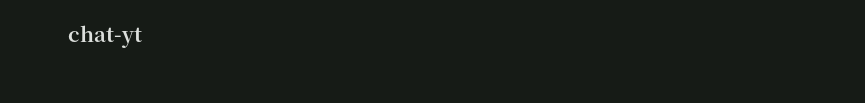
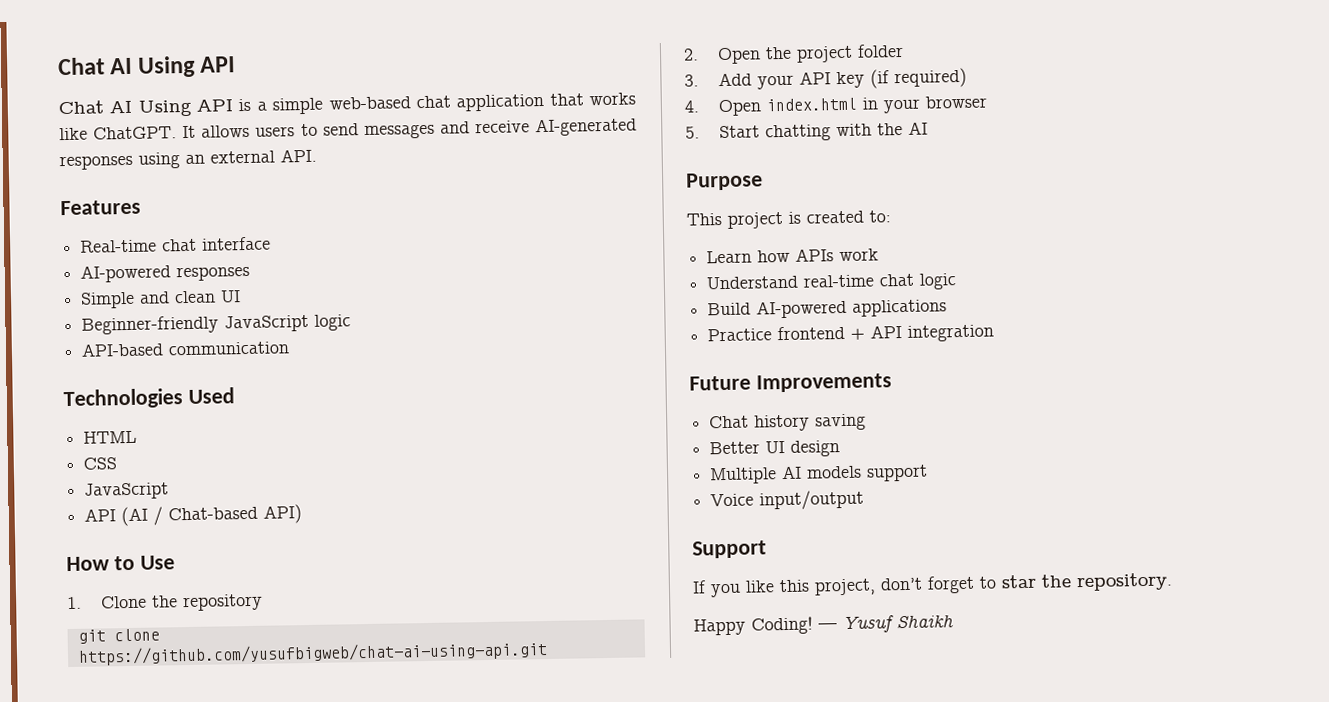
[68,25,142,48] chat-yt -> [58,55,236,78] [58,92,637,117] [59,117,638,141] [59,148,317,171] [60,199,141,216] [80,236,272,253] [80,264,251,283] [80,290,242,309] [81,314,352,335] [81,341,290,357] [63,387,235,410] [83,430,138,444] [83,457,118,470] [84,482,170,500] [84,504,303,527] [66,555,175,572] [67,593,264,612] [77,628,160,644] [77,641,548,666] [683,43,905,65] [684,67,968,90] [684,95,988,117] [685,121,929,142] [686,172,763,191] [686,210,891,229] [706,248,880,264] [706,273,958,290] [707,299,948,319] [707,324,995,342] [689,373,892,393] [709,413,867,432] [709,440,841,457] [709,464,929,485] [710,489,865,511] [692,540,767,559] [692,572,1173,598] [693,614,954,636] Chat AI Using API // Chat AI Using API is a simple web-based chat application that works like ChatGPT. It allows users to send messages and receive AI-generated responses using an external API. // Features // Real-time chat interface // AI-powered responses // Simple and clean UI // Beginner-friendly JavaScript logic // API-based communication // Technologies Used // HTML // CSS // JavaScript // API (AI / Chat-based API) // How to Use // 1. Clone the repository // git clone https://github.com/yusufbigweb/chat-ai-using-api.git // 2. Open the project folder // 3. Add your API key (if required) // 4. Open index.html in your browser // 5. Start chatting with the AI // Purpose // This project is created to: // Learn how APIs work // Understand real-time chat logic // Build AI-powered applications // Practice frontend + API integration // Future Improvements // Chat history saving // Better UI design // Multiple AI models support // Voice input/output // Support // If you like this project, don’t forget to star the repository. // Happy Coding! — Yusuf Shaikh

